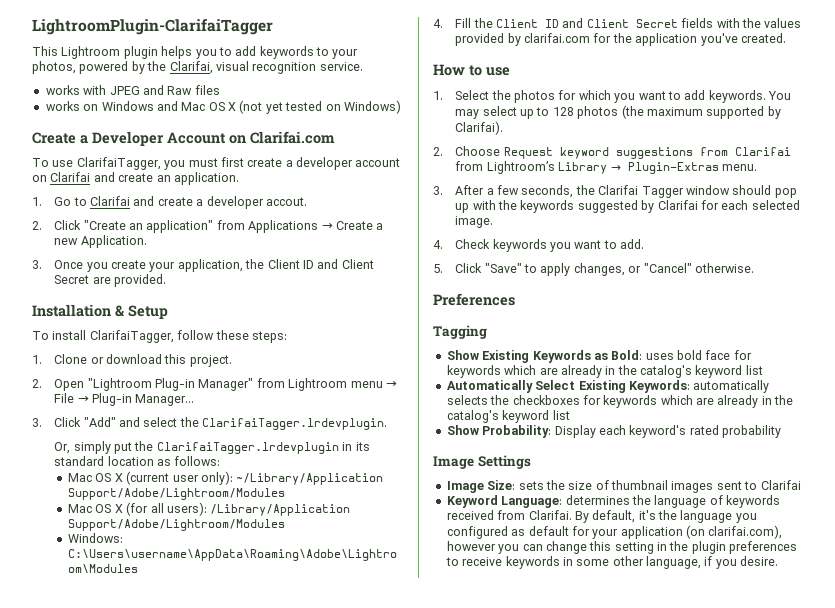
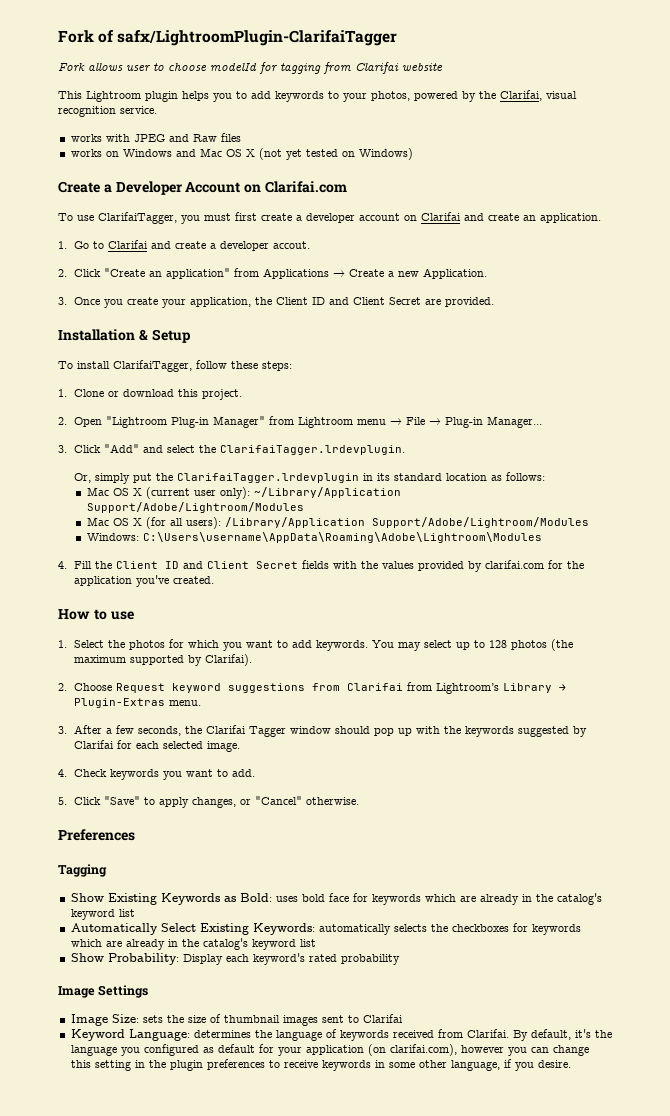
[32,19,273,35] LightroomPlugin-ClarifaiTagger -> [58,30,398,46] [58,62,443,74] Fork of safx/LightroomPlugin-ClarifaiTagger // Fork allows user to choose modelId for tagging from Clarifai website

